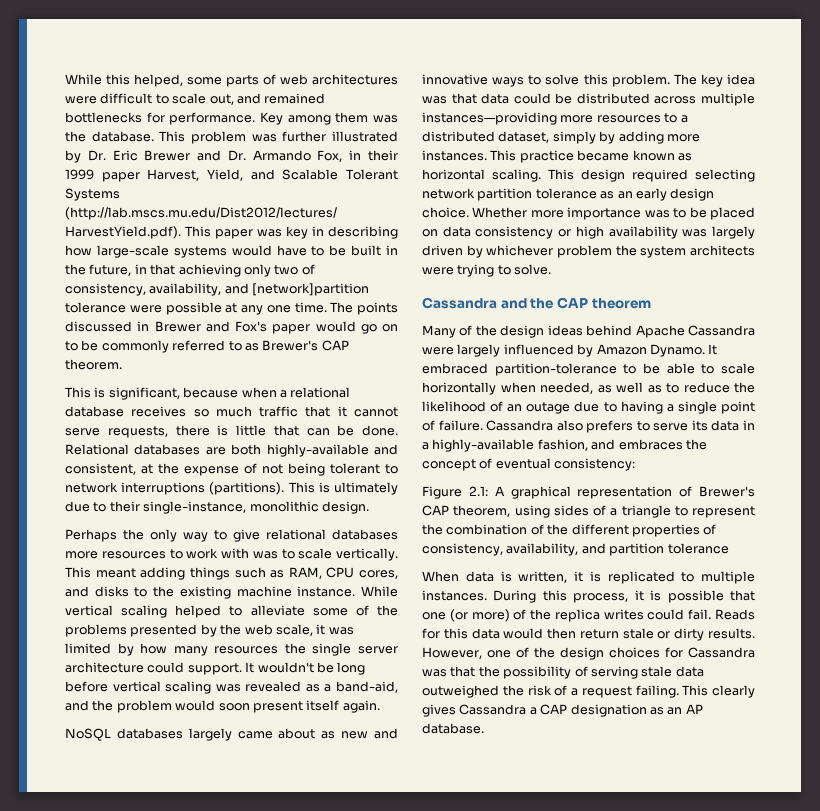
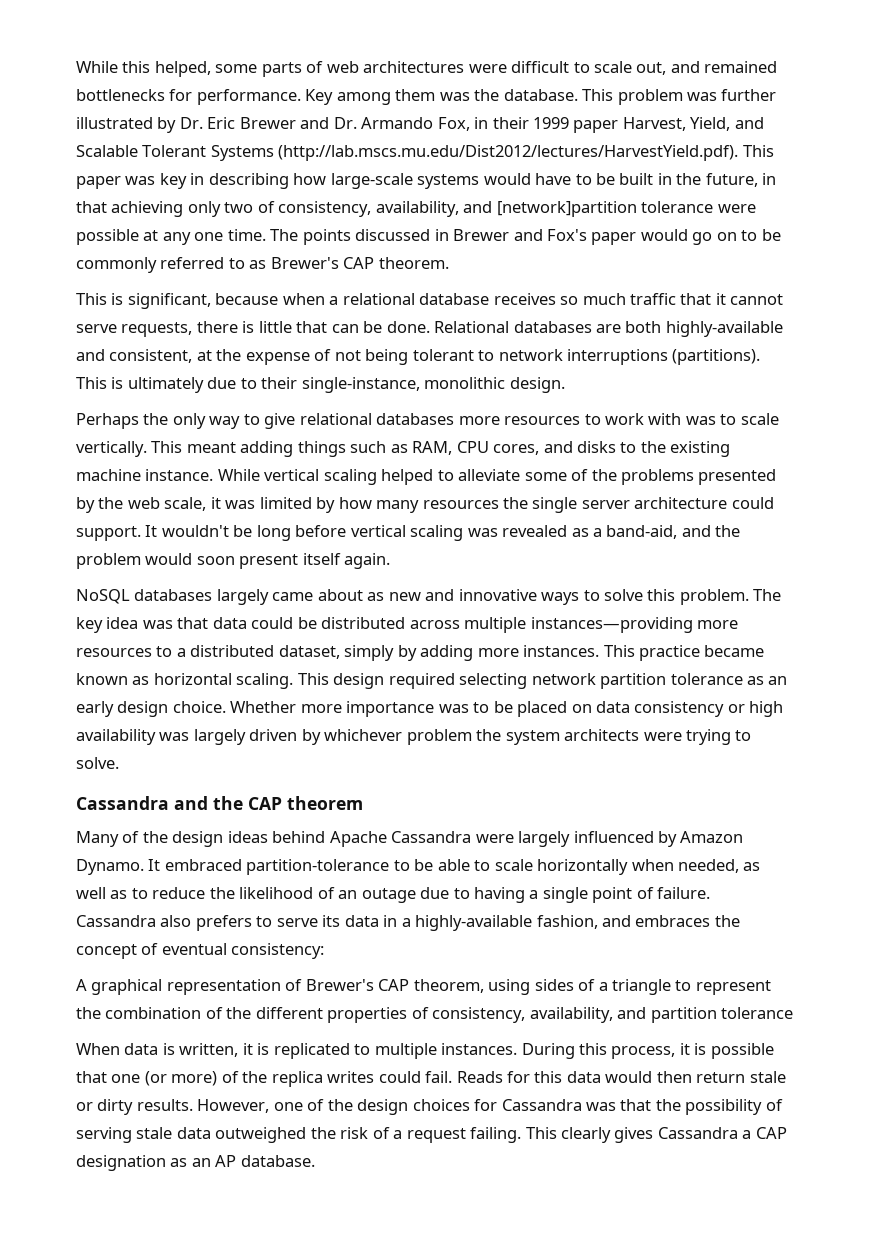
[422,486,488,499] Figure 2.1: -> (325, 951) none

